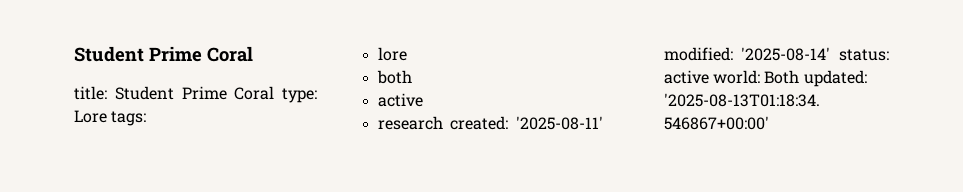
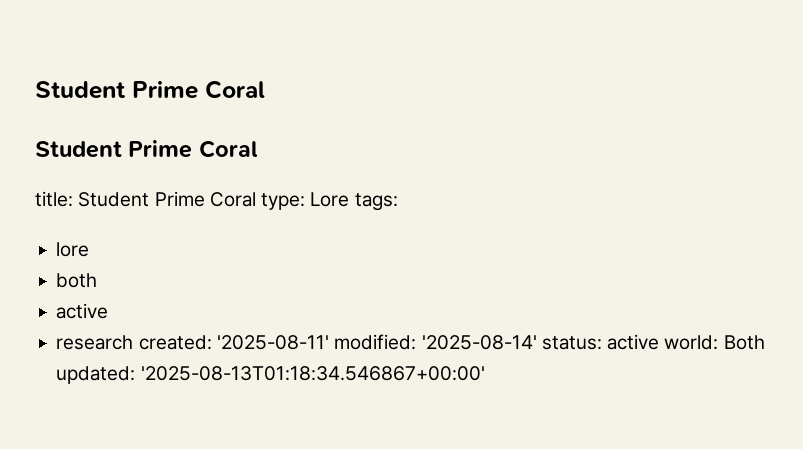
[74,46,253,62] Student Prime Coral -> [35,80,265,99] [35,140,258,158] Student Prime Coral // Student Prime Coral

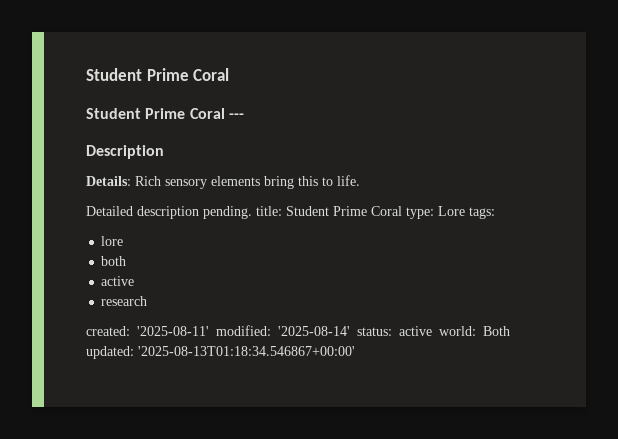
(258, 149) // -> [228,113,244,119] [86,145,164,159] [86,175,360,189] [86,206,252,219] --- // Description // Details: Rich sensory elements bring this to life. // Detailed description pending.
(134, 342) none -> (148, 301) //

